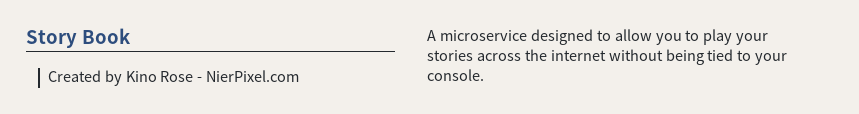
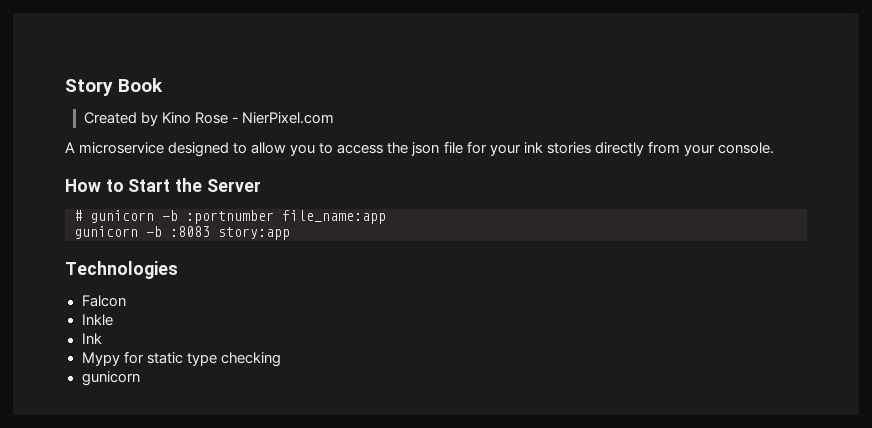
[703,29,769,45] [427,49,788,65] [427,69,484,81] play your stories across the internet without being tied to your console. -> [337,141,774,156] [65,178,261,192] [74,210,386,224] [74,226,290,240] [65,261,178,279] [81,295,126,307] [81,314,113,326] [81,333,102,344] [81,351,281,367] [81,371,140,386] access the json file for your ink stories directly from your console. // How to Start the Server // # gunicorn -b :portnumber file_name:app // gunicorn -b :8083 story:app // Technologies // Falcon // Inkle // Ink // Mypy for static type checking // gunicorn

